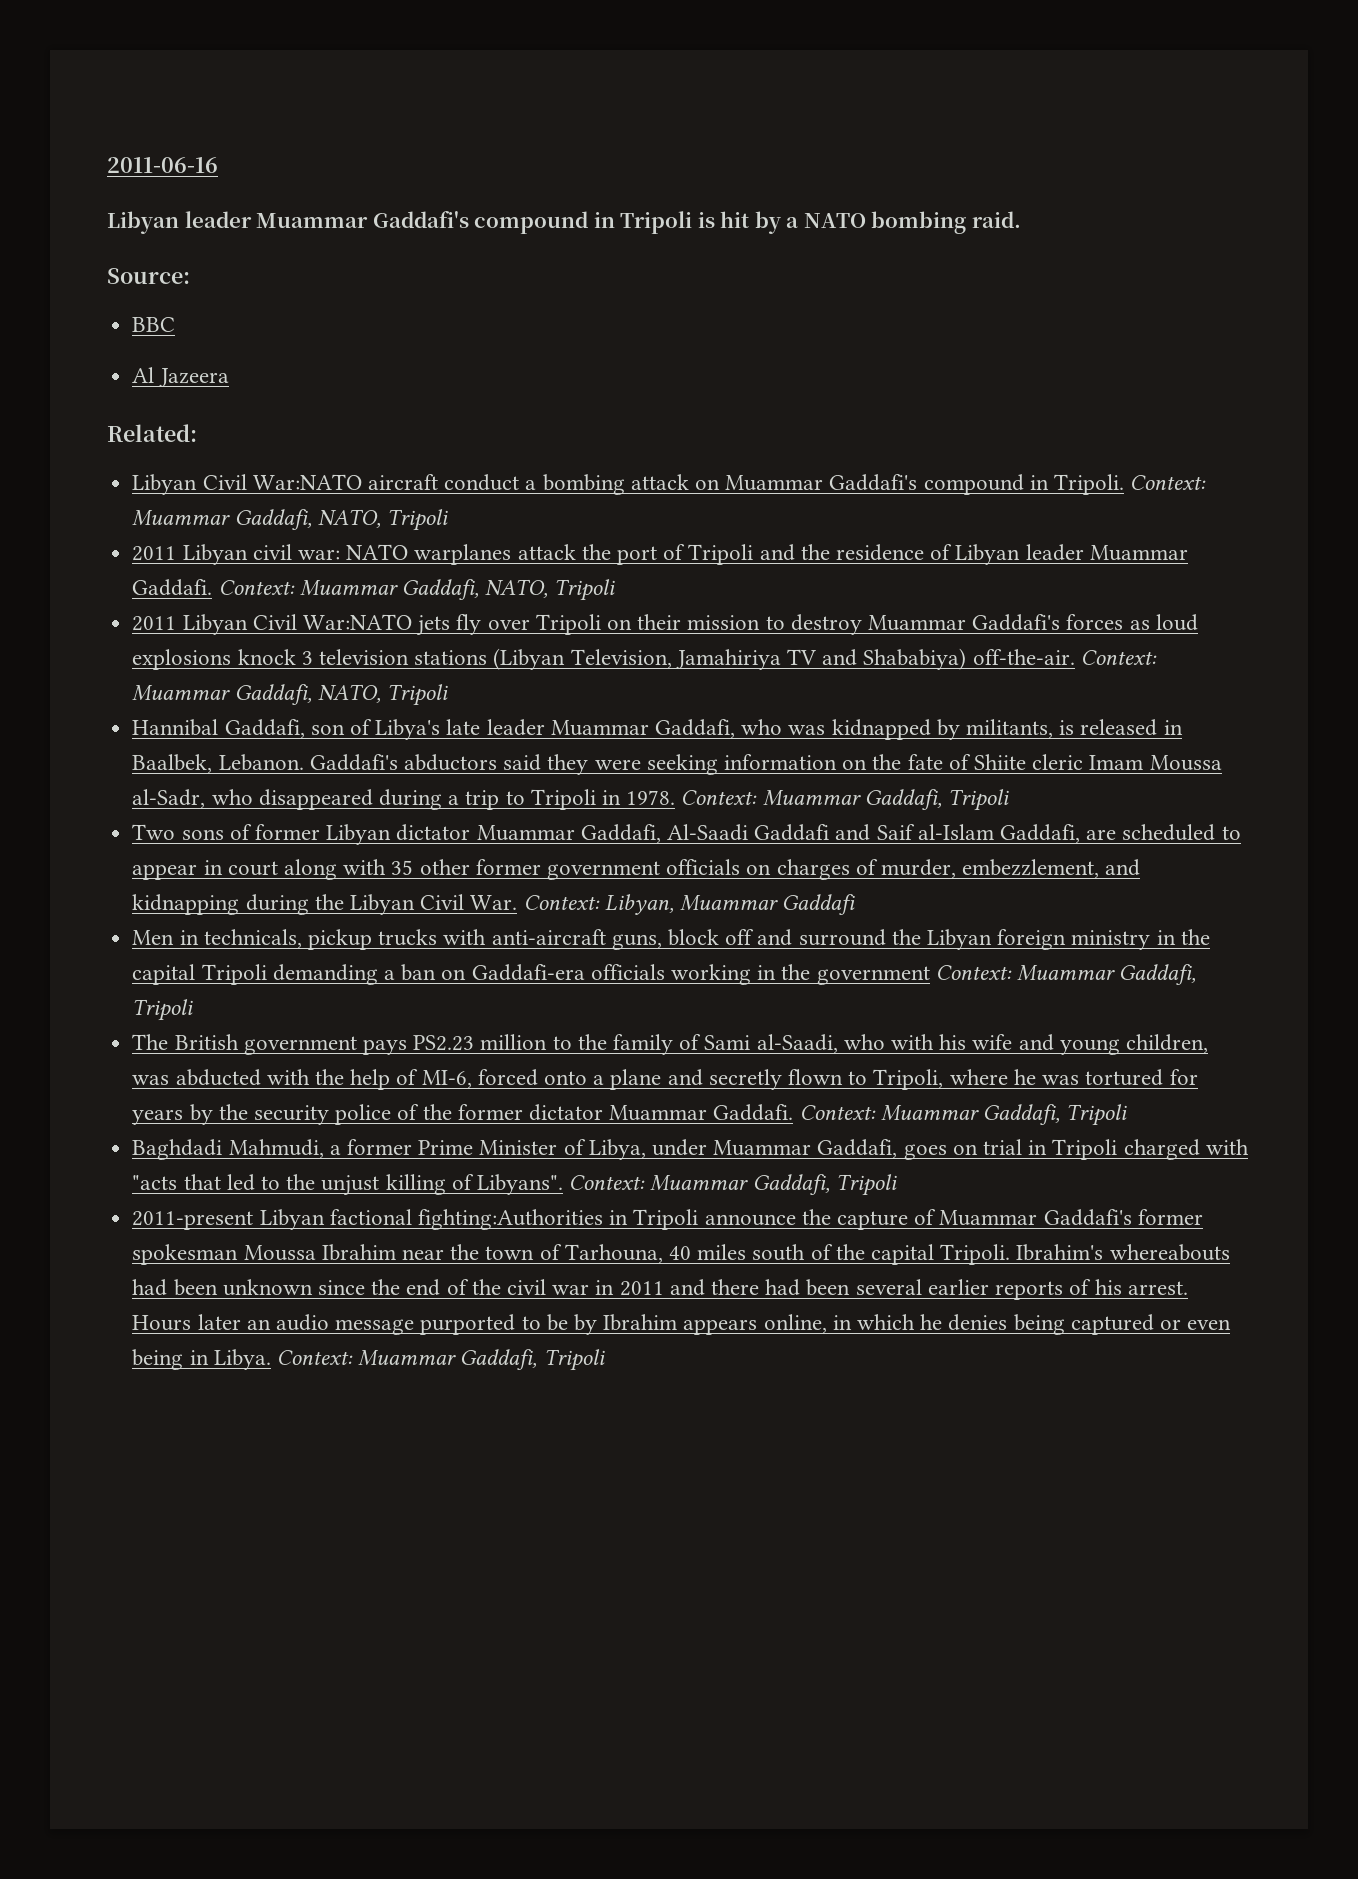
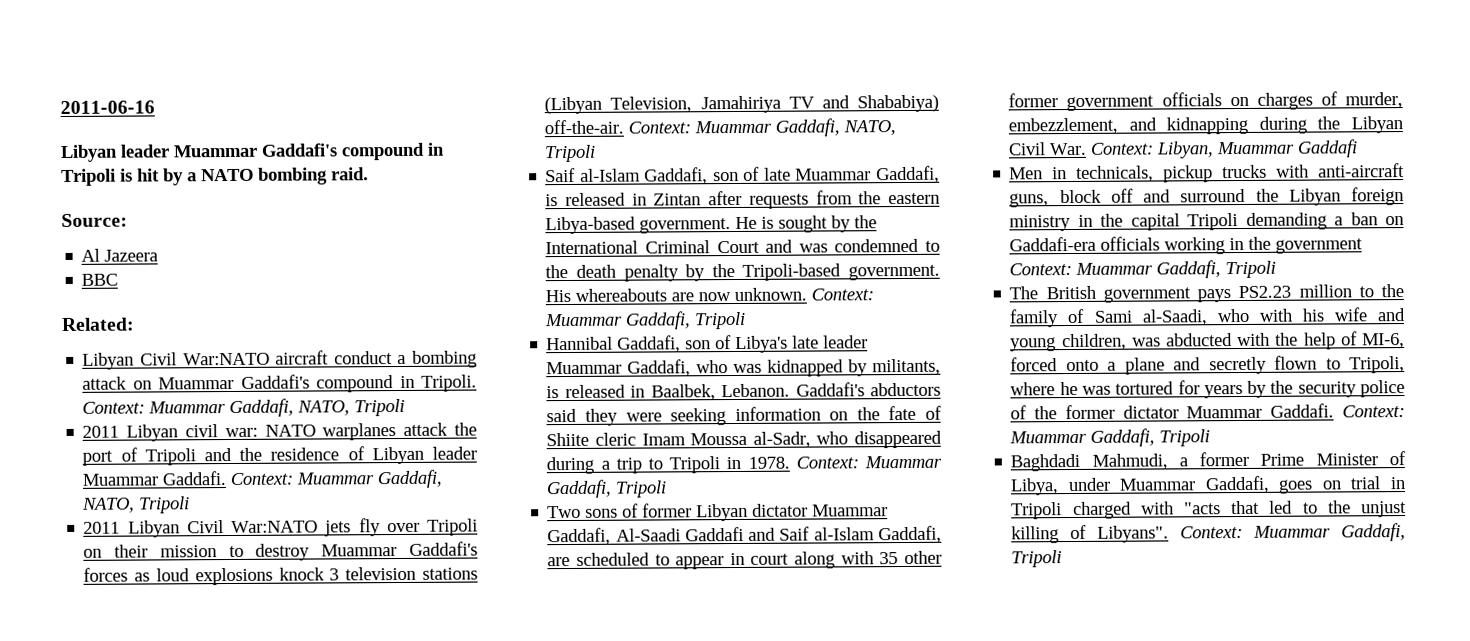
[132,317,176,332] // BBC -> (128, 220) none
(229, 377) none -> [81,273,119,286] // BBC
(448, 695) none -> [545,165,940,185] [545,190,940,209] [545,215,878,235] [545,238,940,255] [545,263,940,282] [545,287,875,303] [544,311,747,330] // Saif al-Islam Gaddafi, son of late Muammar Gaddafi, is released in Zintan after requests from the eastern Libya-based government. He is sought by the International Criminal Court and was condemned to the death penalty by the Tripoli-based government. His whereabouts are now unknown. Context: Muammar Gaddafi, Tripoli
[132,1209,1203,1230] [132,1244,1230,1265] [132,1279,1188,1300] [132,1314,1232,1335] [132,1349,605,1371] // 2011-present Libyan factional fighting:Authorities in Tripoli announce the capture of Muammar Gaddafi's former spokesman Moussa Ibrahim near the town of Tarhouna, 40 miles south of the capital Tripoli. Ibrahim's whereabouts had been unknown since the end of the civil war in 2011 and there had been several earlier reports of his arrest. Hours later an audio message purported to be by Ibrahim appears online, in which he denies being captured or even being in Libya. Context: Muammar Gaddafi, Tripoli -> (1063, 559) none

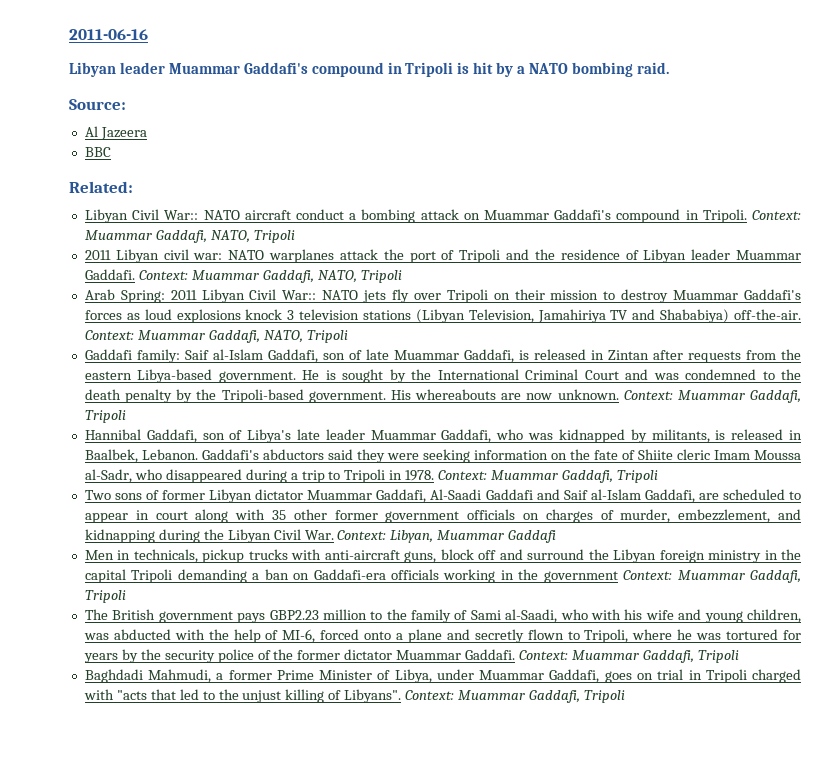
[182,352,270,366] War:NATO -> [164,210,240,220] War:: NATO
(191, 505) none -> [84,289,165,303] Arab Spring:
[231,520,319,533] War:NATO -> [282,290,359,300] War:: NATO
(597, 153) none -> [84,349,180,363] Gaddafi family:
[1238,285,1292,299] PS2.23 -> [269,610,319,620] GBP2.23

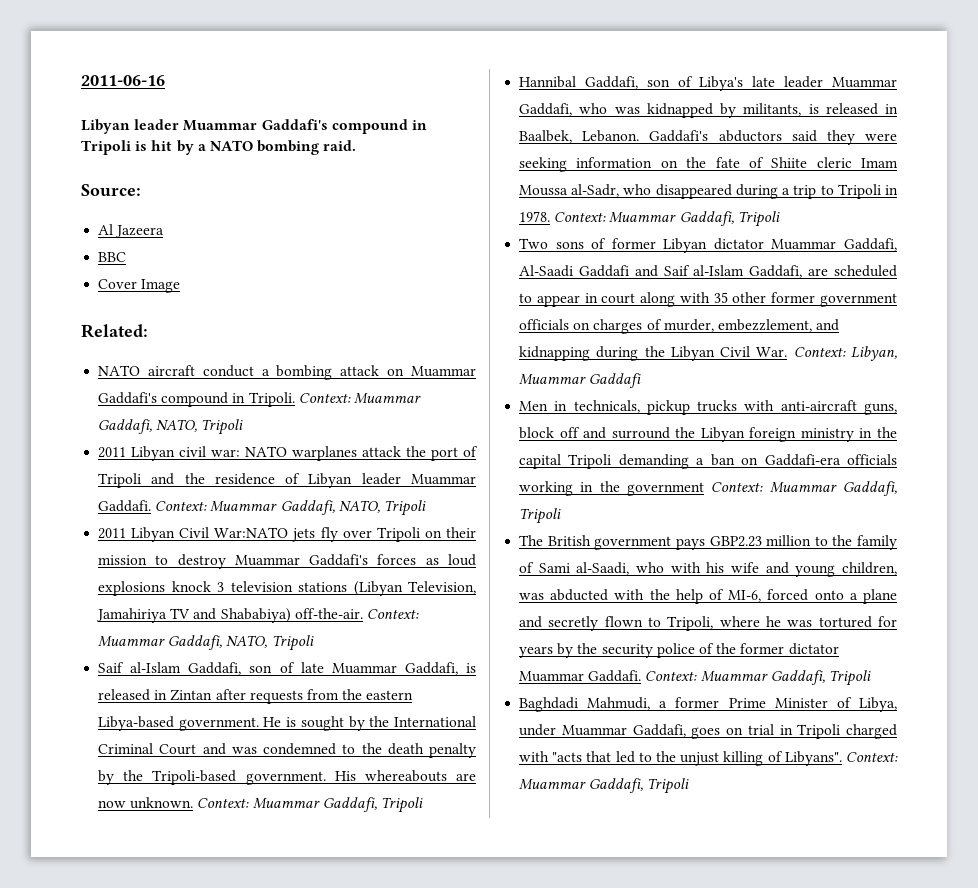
(111, 152) none -> [98,279,181,293] // Cover Image
[84,209,199,223] Libyan Civil War:: -> (148, 331) none
[84,289,165,303] Arab Spring: -> (426, 508) none
[282,290,359,300] War:: NATO -> [214,527,289,538] War:NATO
[84,349,180,363] Gaddafi family: -> (314, 643) none

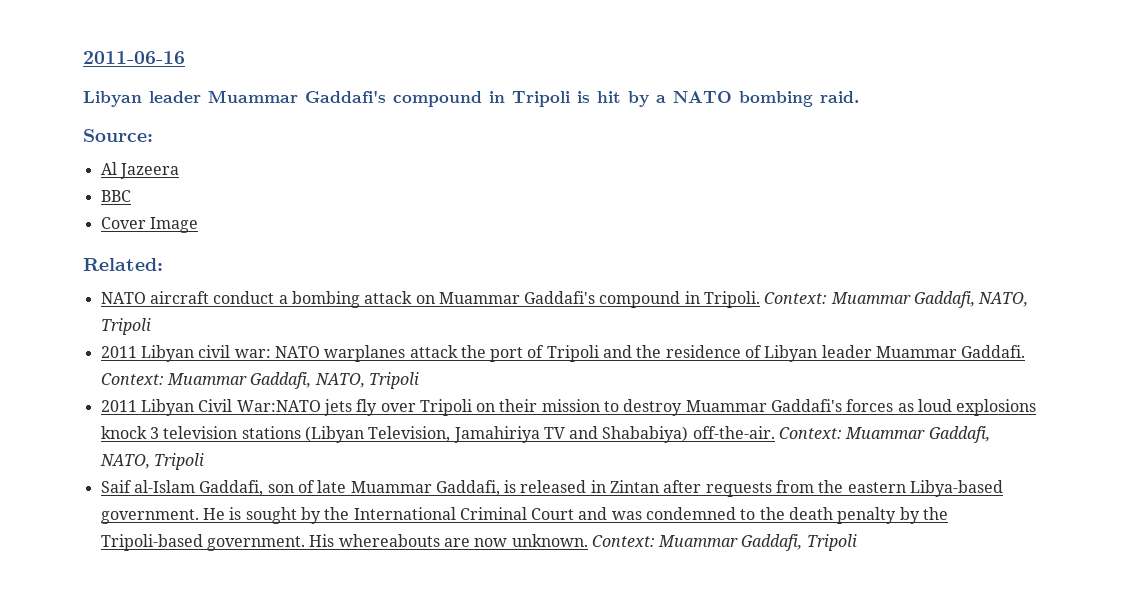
[519,76,897,91] [519,103,898,118] [519,130,897,145] [519,157,898,172] [519,184,898,199] [519,211,780,227] [519,238,897,253] [519,265,897,278] [519,292,897,307] [519,319,840,334] [519,346,897,361] [519,373,642,388] [519,400,897,415] [519,427,897,442] [519,454,897,469] [519,481,897,496] [519,508,562,524] [519,535,897,550] [519,562,897,577] [519,589,897,604] [519,616,897,631] [519,643,839,658] [519,670,871,686] [519,697,897,712] [519,724,897,739] [519,751,898,766] [519,778,690,794] // Hannibal Gaddafi, son of Libya's late leader Muammar Gaddafi, who was kidnapped by militants, is released in Baalbek, Lebanon. Gaddafi's abductors said they were seeking information on the fate of Shiite cleric Imam Moussa al-Sadr, who disappeared during a trip to Tripoli in 1978. Context: Muammar Gaddafi, Tripoli // Two sons of former Libyan dictator Muammar Gaddafi, Al-Saadi Gaddafi and Saif al-Islam Gaddafi, are scheduled to appear in court along with 35 other former government officials on charges of murder, embezzlement, and kidnapping during the Libyan Civil War. Context: Libyan, Muammar Gaddafi // Men in technicals, pickup trucks with anti-aircraft guns, block off and surround the Libyan foreign ministry in the capital Tripoli demanding a ban on Gaddafi-era officials working in the government Context: Muammar Gaddafi, Tripoli // The British government pays GBP2.23 million to the family of Sami al-Saadi, who with his wife and young children, was abducted with the help of MI-6, forced onto a plane and secretly flown to Tripoli, where he was tortured for years by the security police of the former dictator Muammar Gaddafi. Context: Muammar Gaddafi, Tripoli // Baghdadi Mahmudi, a former Prime Minister of Libya, under Muammar Gaddafi, goes on trial in Tripoli charged with "acts that led to the unjust killing of Libyans". Context: Muammar Gaddafi, Tripoli -> (857, 542) none

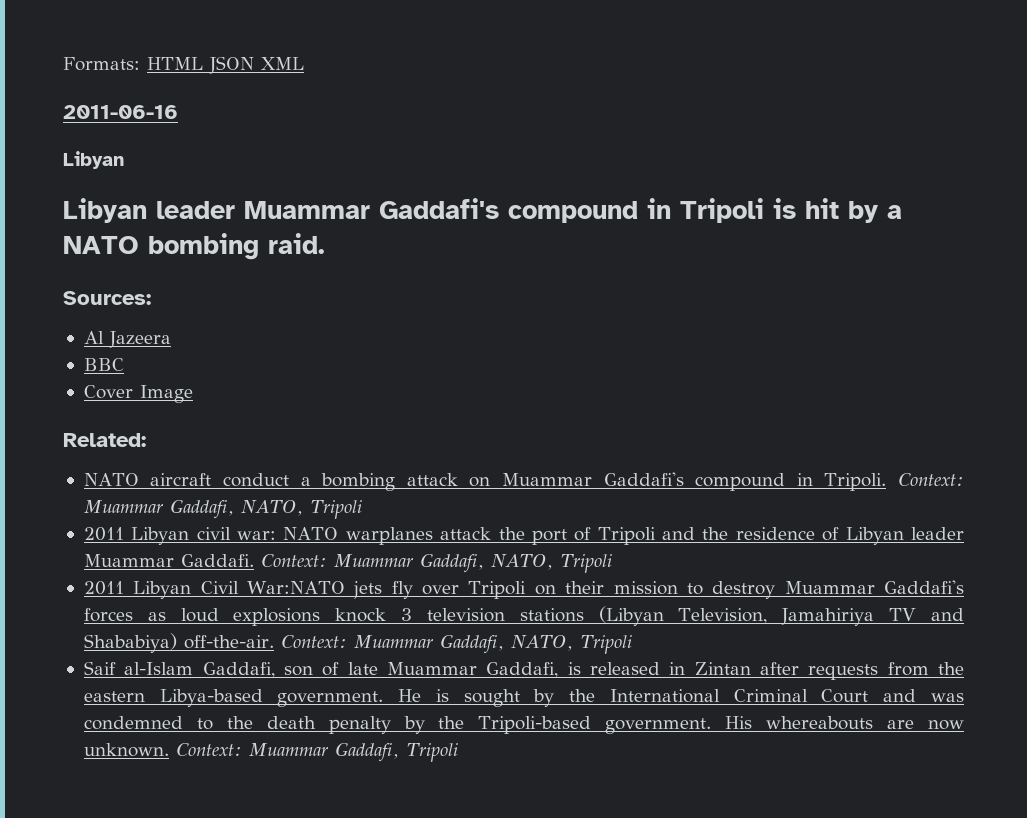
(83, 57) none -> [63,56,304,74] Formats: HTML JSON XML //
(142, 99) none -> [63,198,147,223] // Libyan
[83,129,153,142] Source: -> [63,291,151,305] Sources:

